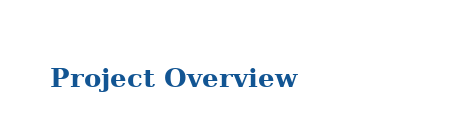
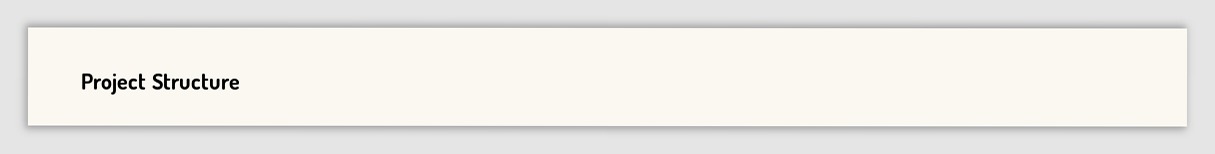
[164,68,298,87] Overview -> [150,73,241,90] Structure

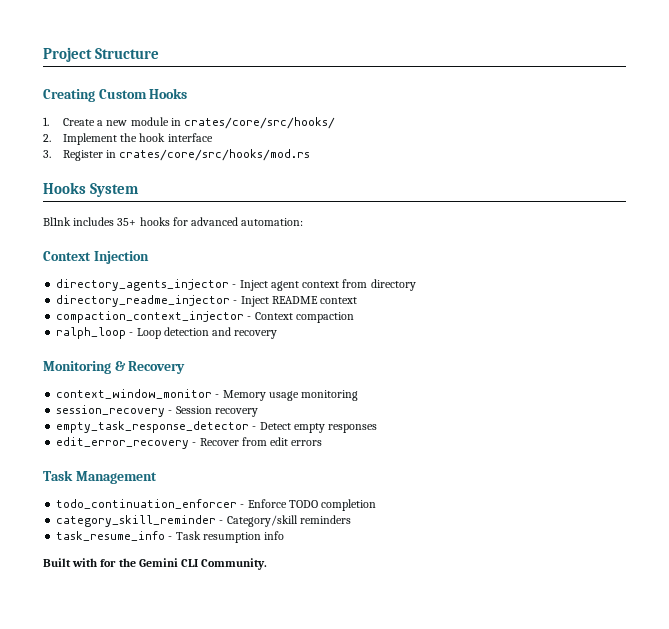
(241, 81) none -> [43,88,188,102] [43,117,336,129] [43,133,213,145] [43,149,311,161] [43,182,140,197] [43,217,304,226] [43,251,149,264] [56,279,416,291] [56,295,358,307] [56,311,354,323] [56,327,278,339] [43,361,186,374] [56,389,359,401] [56,405,258,417] [56,421,378,433] [56,437,323,449] [43,470,157,484] [56,499,377,511] [56,515,351,527] [56,531,285,543] [43,558,268,570] // Creating Custom Hooks // 1. Create a new module in crates/core/src/hooks/ // 2. Implement the hook interface // 3. Register in crates/core/src/hooks/mod.rs // Hooks System // Bl1nk includes 35+ hooks for advanced automation: // Context Injection // directory_agents_injector - Inject agent context from directory // directory_readme_injector - Inject README context // compaction_context_injector - Context compaction // ralph_loop - Loop detection and recovery // Monitoring & Recovery // context_window_monitor - Memory usage monitoring // session_recovery - Session recovery // empty_task_response_detector - Detect empty responses // edit_error_recovery - Recover from edit errors // Task Management // todo_continuation_enforcer - Enforce TODO completion // category_skill_reminder - Category/skill reminders // task_resume_info - Task resumption info // Built with for the Gemini CLI Community.

